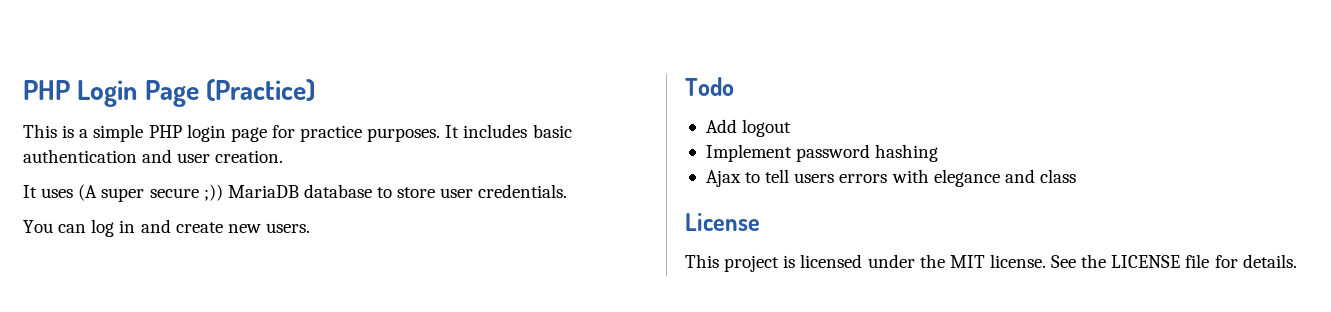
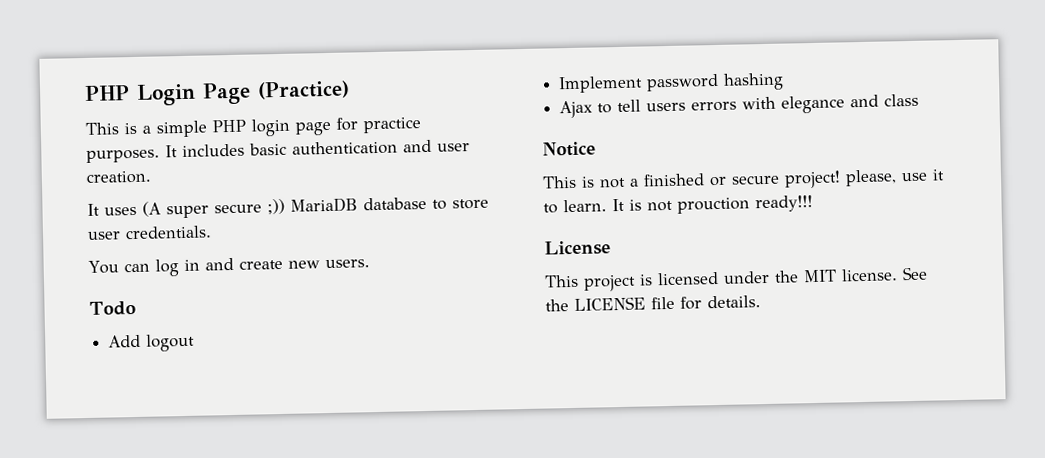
(1076, 176) none -> [542,141,596,157] [542,169,945,189] [543,195,813,214] // Notice // This is not a finished or secure project! please, use it to learn. It is not prouction ready!!!

